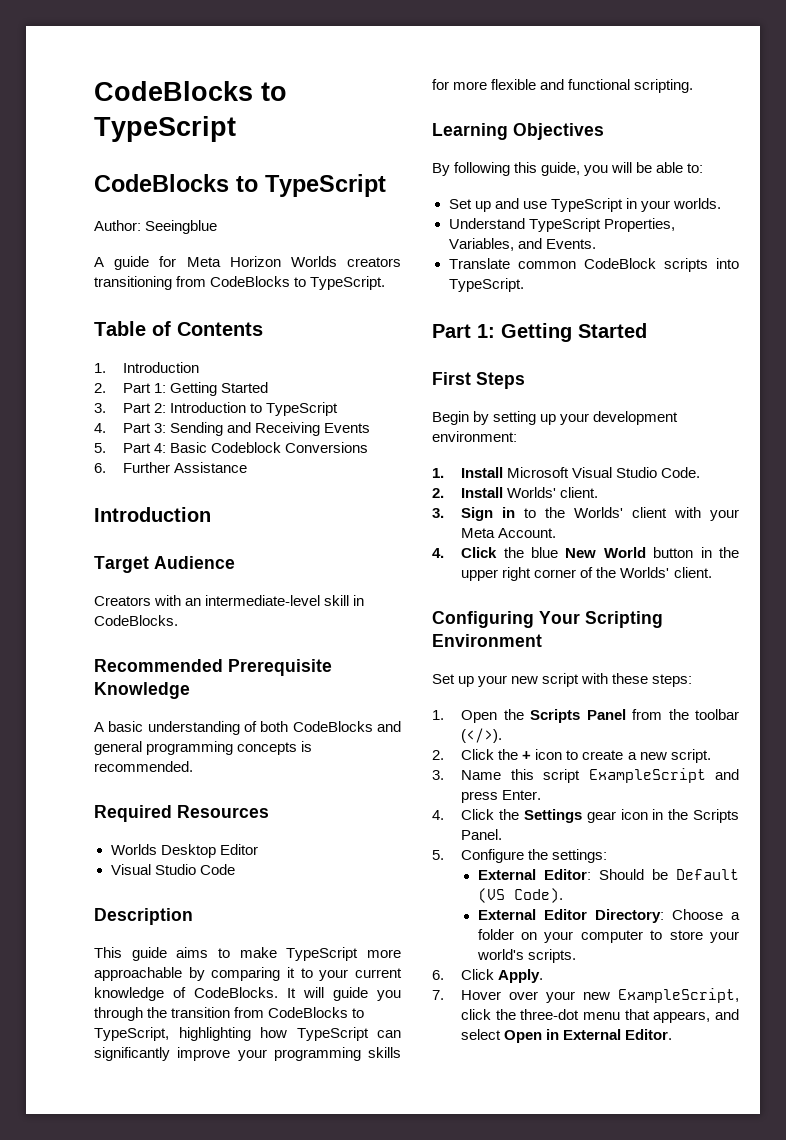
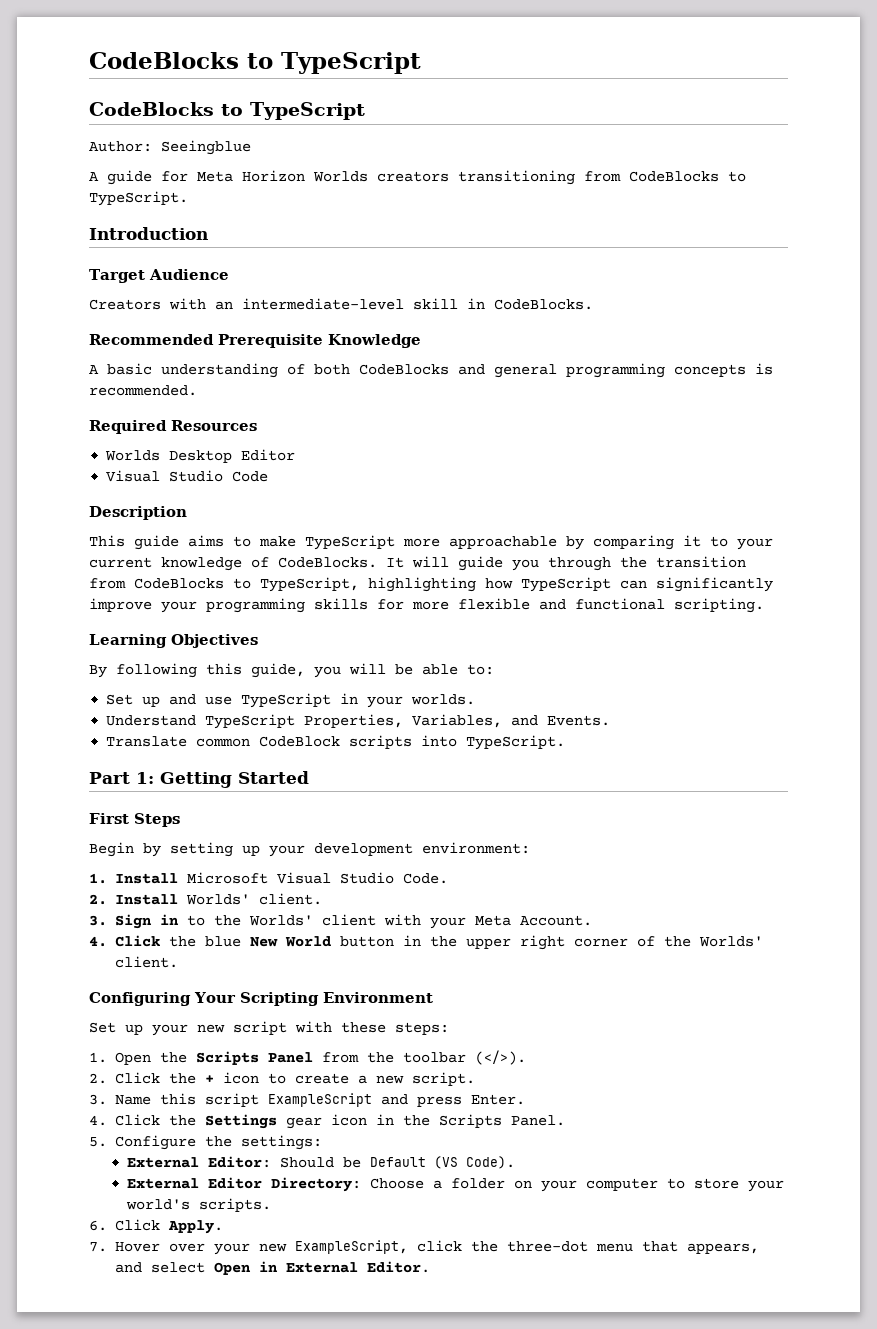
[94,321,263,336] [94,362,200,373] [94,382,269,396] [94,402,339,416] [94,422,371,436] [94,442,369,453] [94,462,248,473] // Table of Contents // 1. Introduction // 2. Part 1: Getting Started // 3. Part 2: Introduction to TypeScript // 4. Part 3: Sending and Receiving Events // 5. Part 4: Basic Codeblock Conversions // 6. Further Assistance -> (188, 198) none

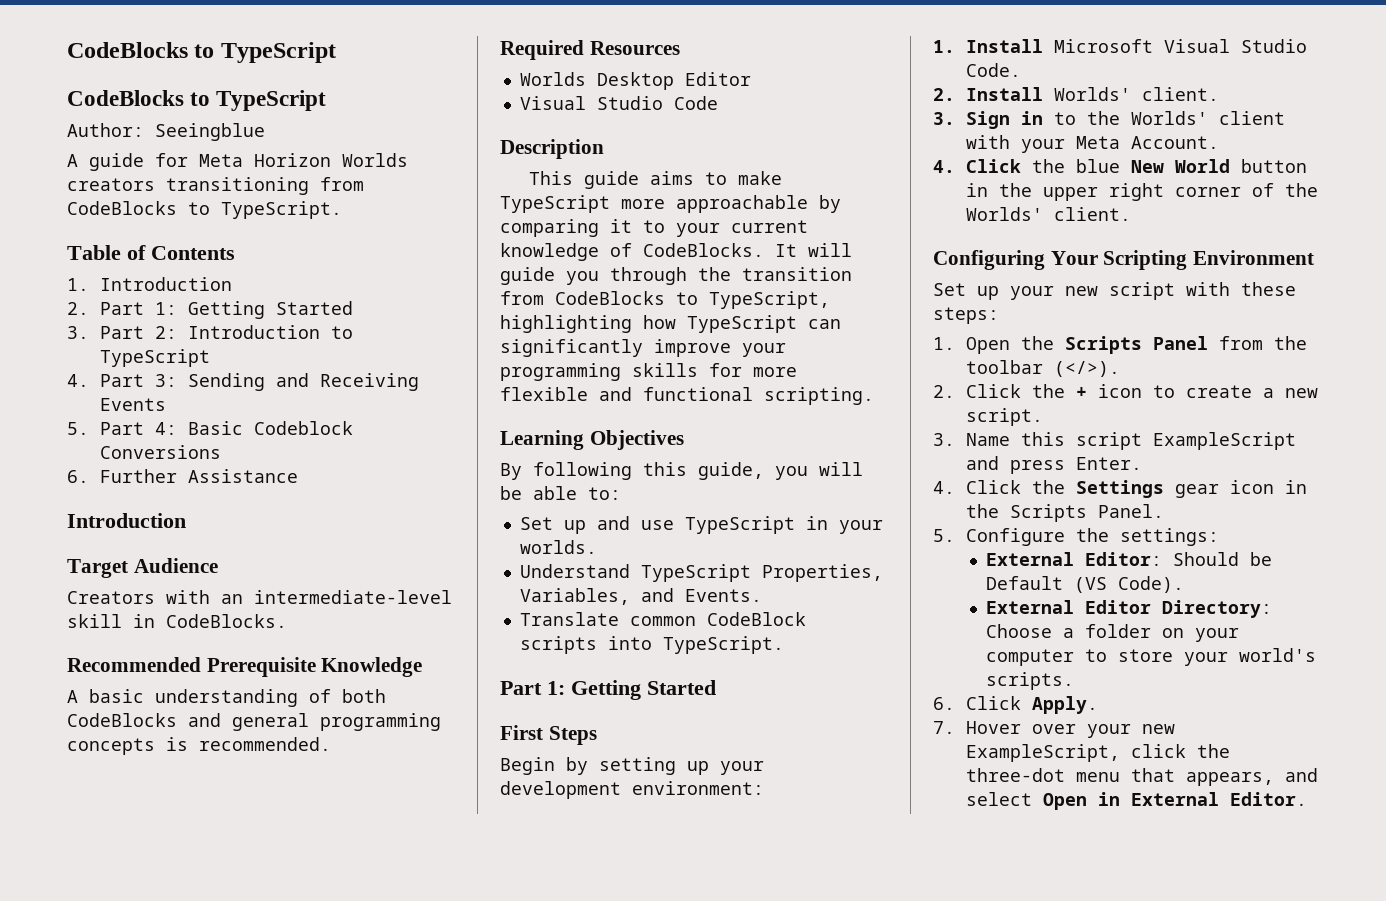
(188, 198) none -> [67,245,235,260] [67,277,233,291] [67,301,354,319] [67,325,354,339] [100,349,211,367] [67,373,420,391] [100,398,167,411] [67,421,354,435] [100,445,222,459] [67,469,299,483] // Table of Contents // 1. Introduction // 2. Part 1: Getting Started // 3. Part 2: Introduction to TypeScript // 4. Part 3: Sending and Receiving Events // 5. Part 4: Basic Codeblock Conversions // 6. Further Assistance

